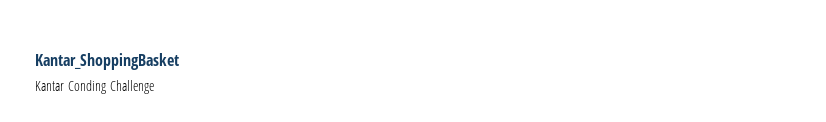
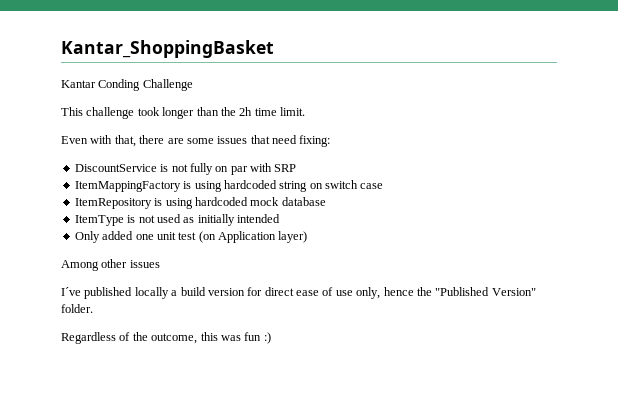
(154, 87) none -> [61,107,305,119] [61,135,331,147] [74,163,297,175] [74,180,384,192] [74,197,326,209] [74,214,280,226] [74,231,308,243] [61,259,160,271] [61,287,536,299] [61,304,93,313] [61,332,271,344] // This challenge took longer than the 2h time limit. // Even with that, there are some issues that need fixing: // DiscountService is not fully on par with SRP // ItemMappingFactory is using hardcoded string on switch case // ItemRepository is using hardcoded mock database // ItemType is not used as initially intended // Only added one unit test (on Application layer) // Among other issues // I´ve published locally a build version for direct ease of use only, hence the "Published Version" folder. // Regardless of the outcome, this was fun :)

